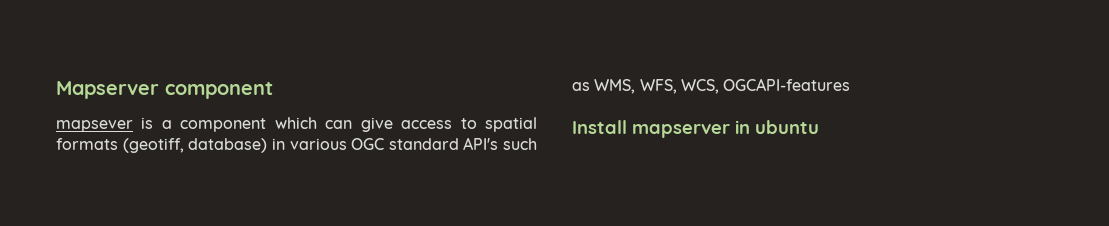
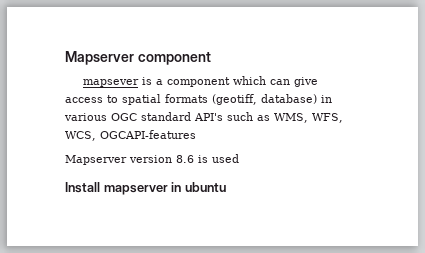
(851, 84) none -> [65,154,239,165] // Mapserver version 8.6 is used

